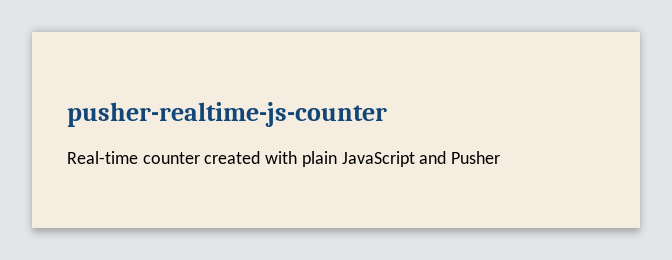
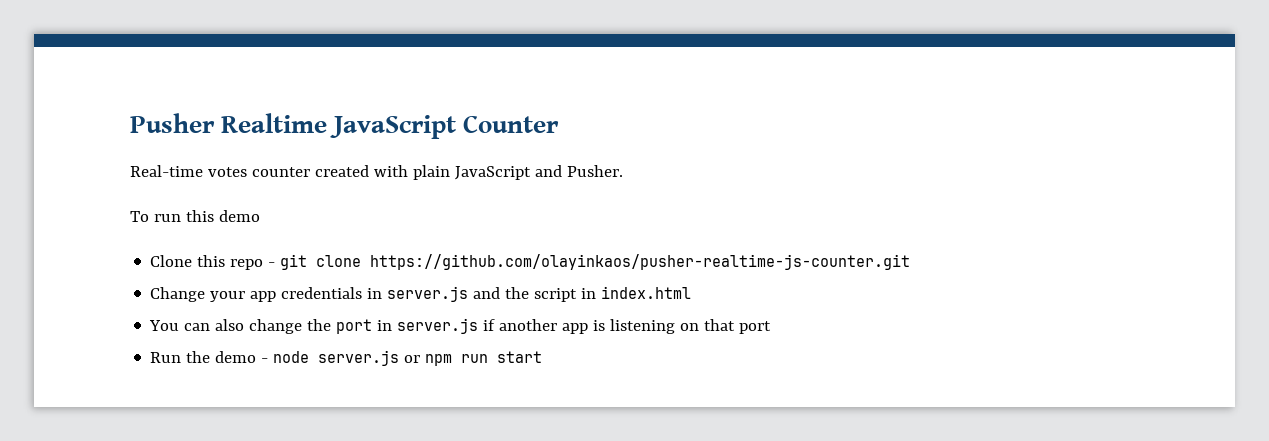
[67,102,387,127] pusher-realtime-js-counter -> [130,113,560,139] Pusher Realtime JavaScript Counter
(138, 157) none -> [207,167,247,177] votes
[451,151,501,164] Pusher -> [566,165,623,177] [130,210,260,222] [150,254,911,270] [150,286,692,302] [149,318,772,334] [150,350,543,366] Pusher. // To run this demo // Clone this repo - git clone https://github.com/olayinkaos/pusher-realtime-js-counter.git // Change your app credentials in server.js and the script in index.html // You can also change the port in server.js if another app is listening on that port // Run the demo - node server.js or npm run start

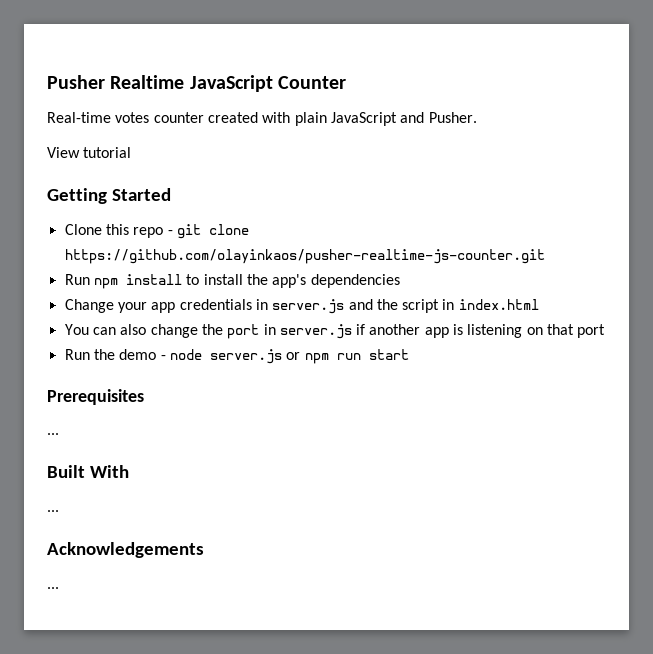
[130,210,260,222] To run this demo -> [47,147,132,158] [47,188,171,204] View tutorial // Getting Started
(911, 262) none -> [64,274,400,289] // Run npm install to install the app's dependencies
(543, 357) none -> [47,389,144,405] [47,433,59,435] [47,465,129,478] [47,510,59,512] [47,542,204,558] [47,587,59,589] // Prerequisites // ... // Built With // ... // Acknowledgements // ...

